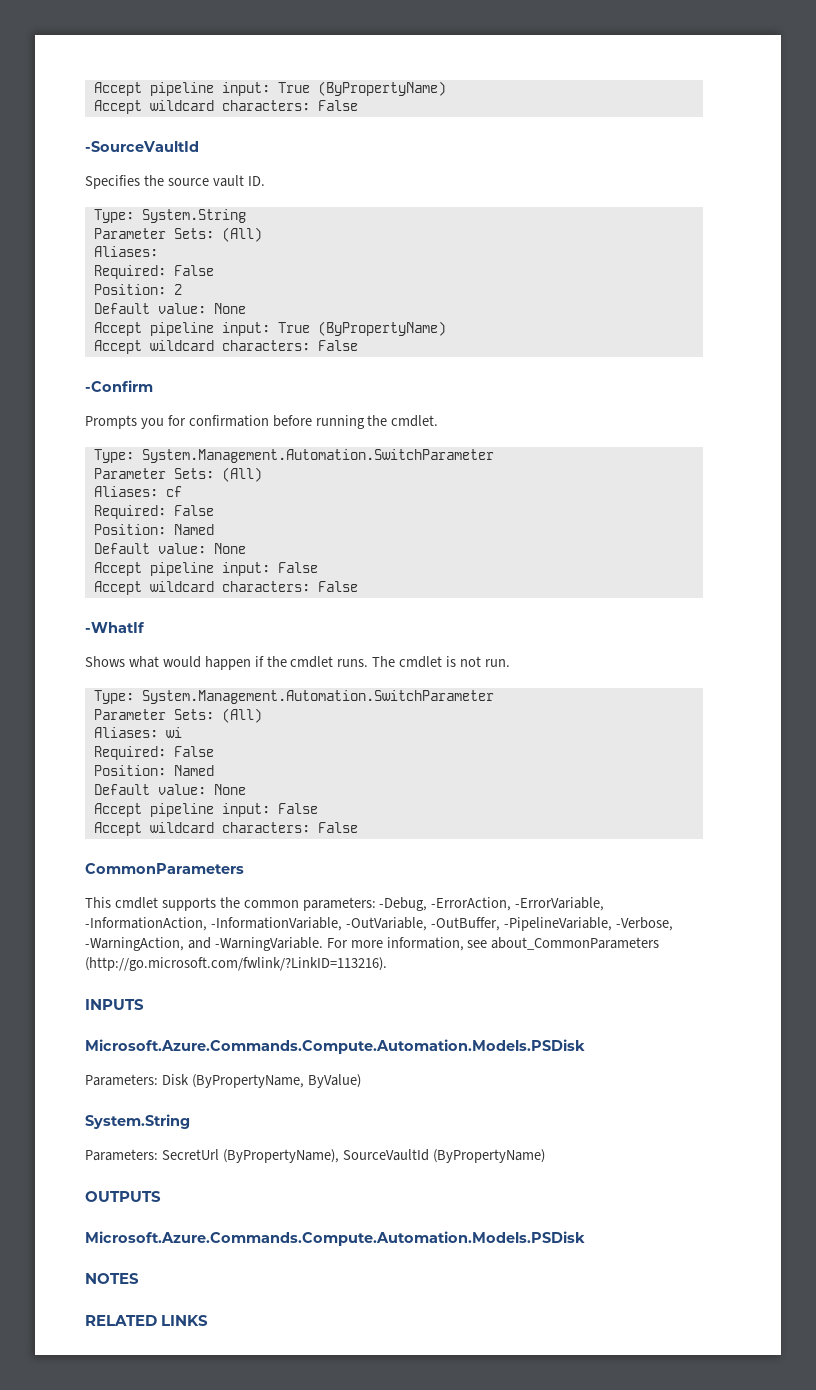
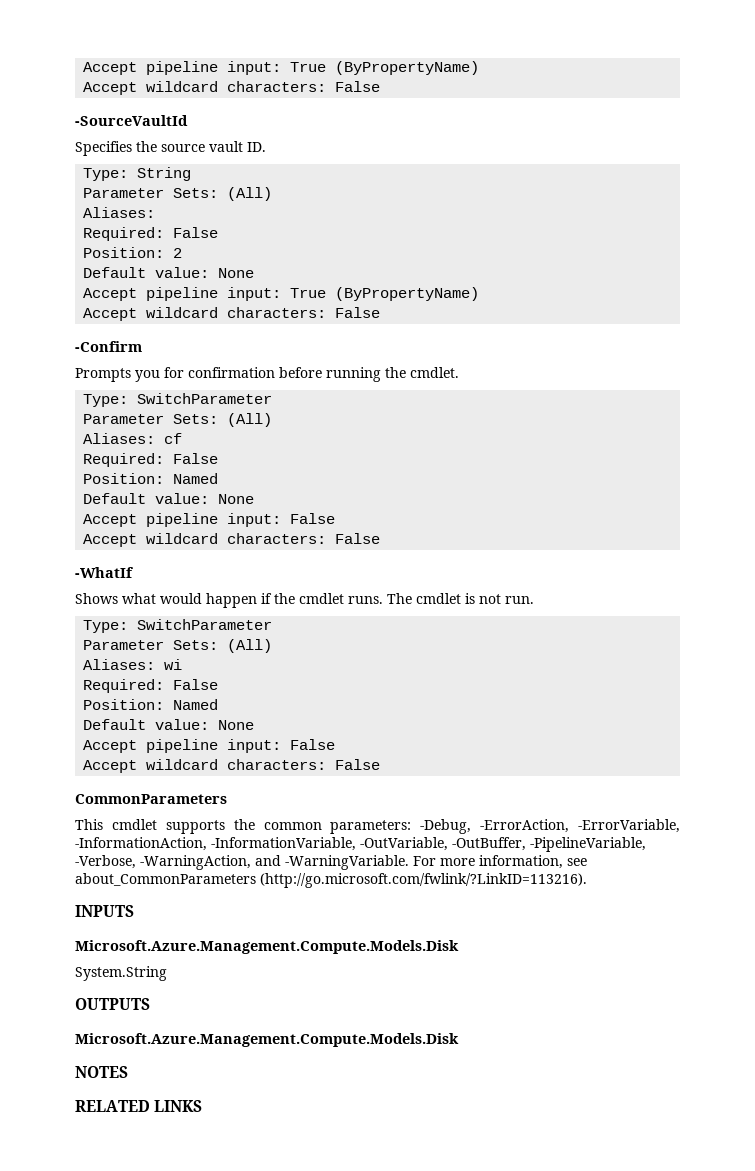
[141,209,246,223] System.String -> [137,167,192,181] String
[141,449,494,463] System.Management.Automation.SwitchParameter -> [137,393,273,404] SwitchParameter
[141,690,494,704] System.Management.Automation.SwitchParameter -> [137,619,273,630] SwitchParameter
[85,1039,585,1054] [85,1074,361,1088] [85,1114,190,1129] [85,1149,545,1163] Microsoft.Azure.Commands.Compute.Automation.Models.PSDisk // Parameters: Disk (ByPropertyName, ByValue) // System.String // Parameters: SecretUrl (ByPropertyName), SourceVaultId (ByPropertyName) -> [75,940,459,954] [75,966,167,981] Microsoft.Azure.Management.Compute.Models.Disk // System.String
[85,1231,585,1246] Microsoft.Azure.Commands.Compute.Automation.Models.PSDisk -> [75,1033,459,1047] Microsoft.Azure.Management.Compute.Models.Disk

